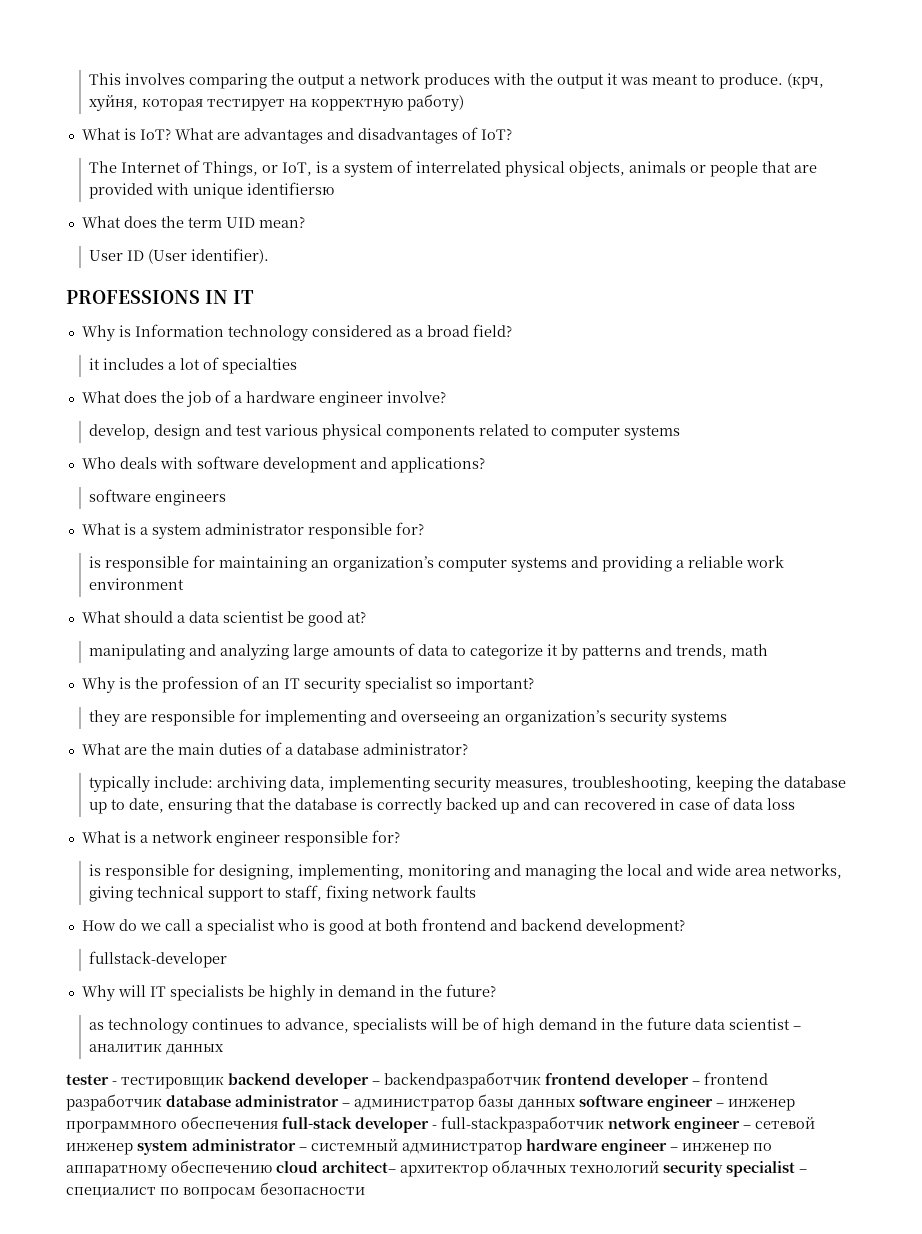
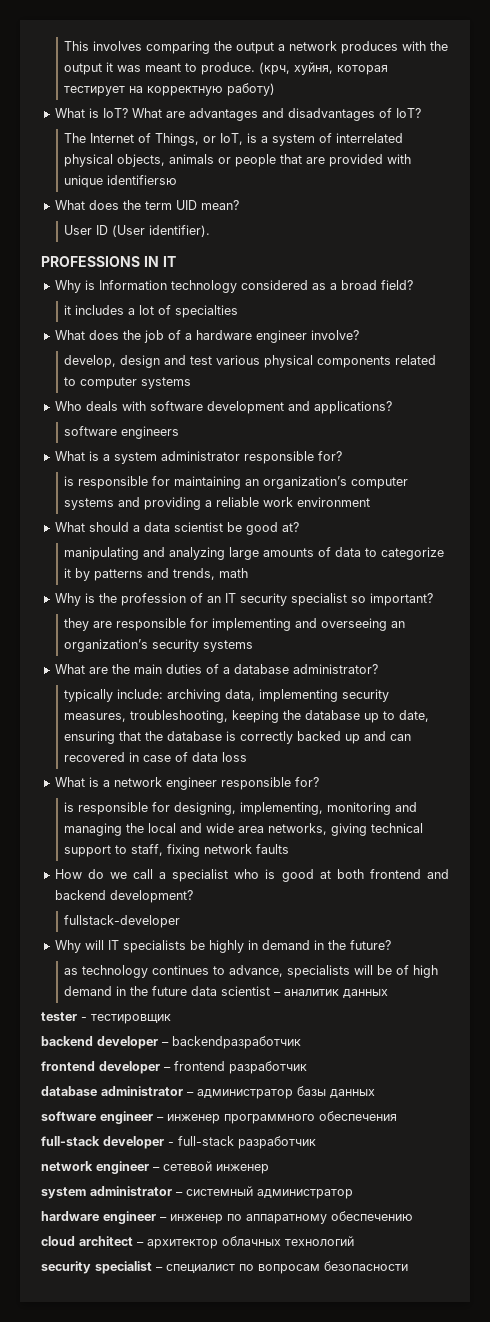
(224, 1082) none -> (171, 1019) //
(541, 1080) none -> (301, 1042) //
(162, 1102) none -> (307, 1067) //
(576, 1104) none -> (375, 1093) //
(278, 1122) none -> (397, 1116) //
[441,1116,604,1133] full-stackразработчик -> [178,1136,316,1149] full-stack разработчик //
(133, 1148) none -> (269, 1169) //
(522, 1149) none -> (353, 1194) //
[276,1161,396,1173] cloud architect– -> [41,1236,144,1246] // cloud architect –
(659, 1167) none -> (354, 1241) //

